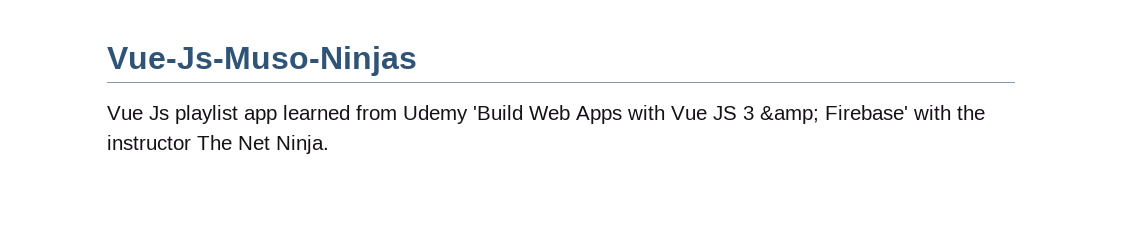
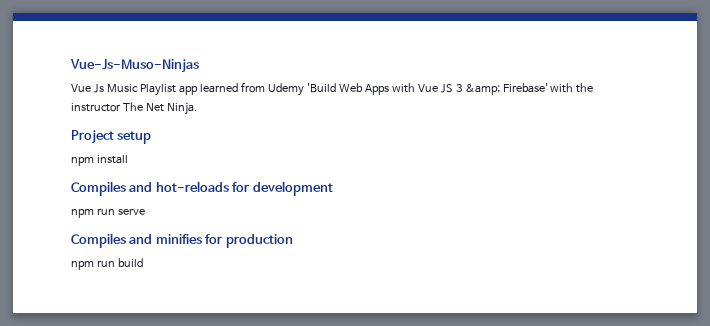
[175,105,238,124] playlist -> [106,84,176,96] Music Playlist
(329, 144) none -> [71,130,152,144] [71,155,128,166] [71,181,333,196] [71,208,145,218] [71,233,293,248] [71,258,143,270] // Project setup // npm install // Compiles and hot-reloads for development // npm run serve // Compiles and minifies for production // npm run build

